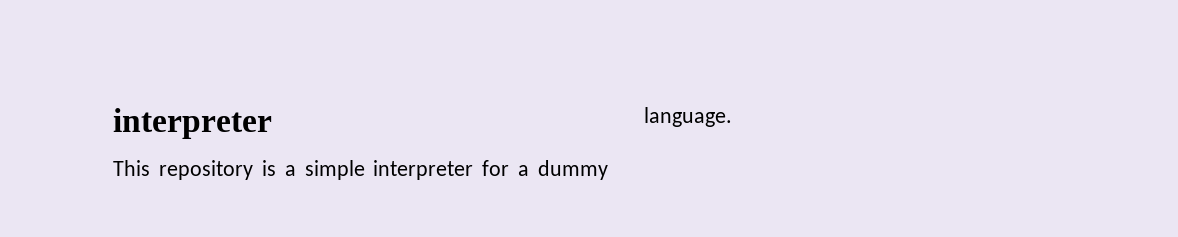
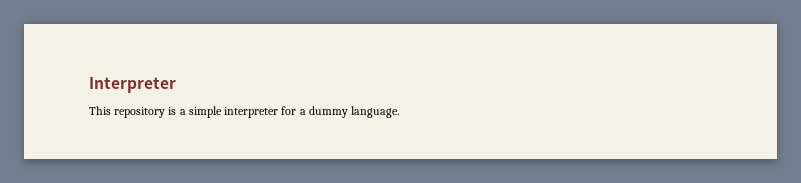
[113,108,272,139] interpreter -> [89,77,176,93] Interpreter

